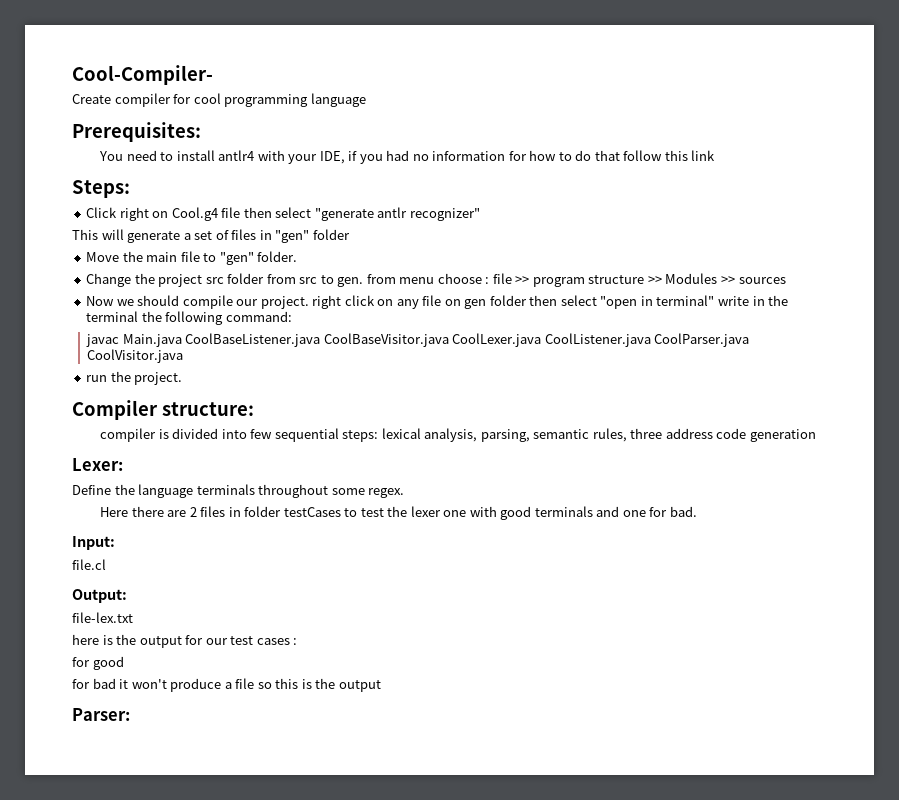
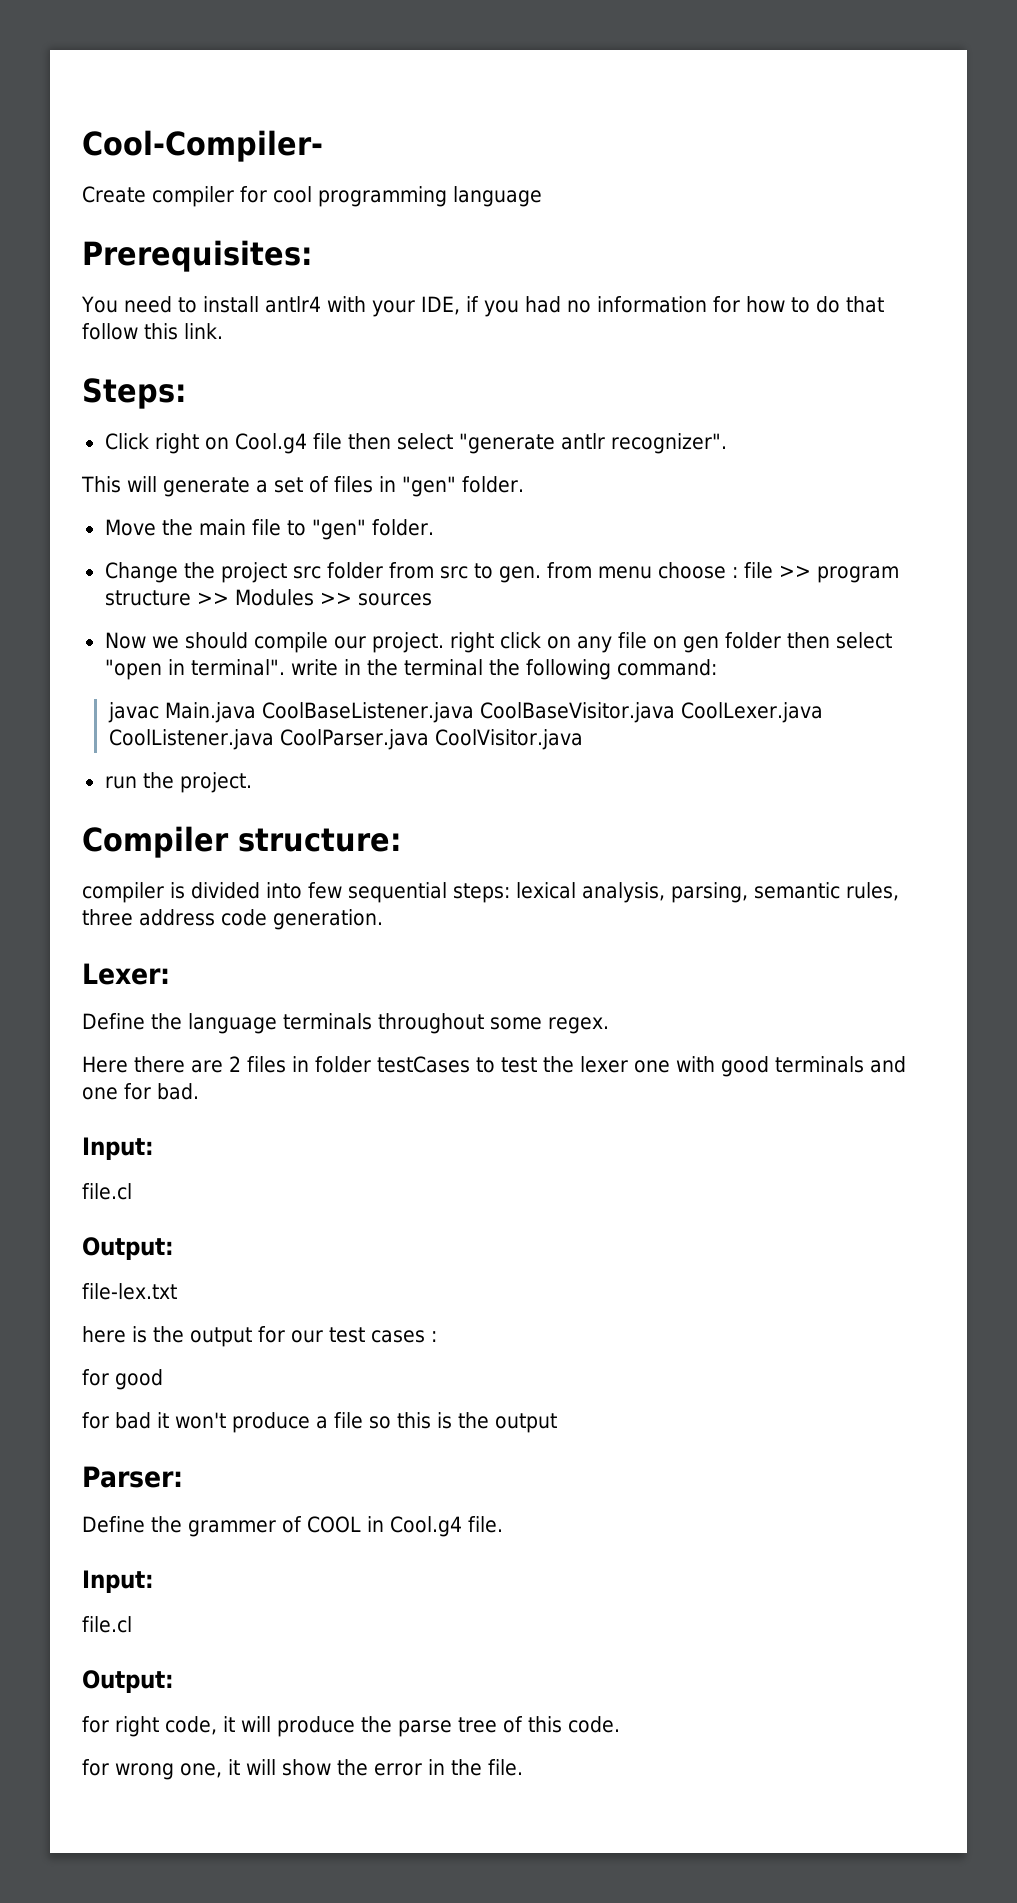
[691,150,716,161] link -> [184,323,223,339] link.
[409,208,480,221] recognizer" -> [610,433,727,454] recognizer".
[312,229,350,240] folder -> [462,476,524,493] folder.
[656,295,715,306] terminal" -> [190,659,285,676] terminal".
[749,429,816,442] generation -> [273,909,383,930] generation.
(130, 714) none -> [82,1516,503,1537] [82,1570,154,1593] [82,1616,132,1633] [82,1670,174,1693] [82,1716,620,1737] [82,1759,523,1780] // Define the grammer of COOL in Cool.g4 file. // Input: // file.cl // Output: // for right code, it will produce the parse tree of this code. // for wrong one, it will show the error in the file.

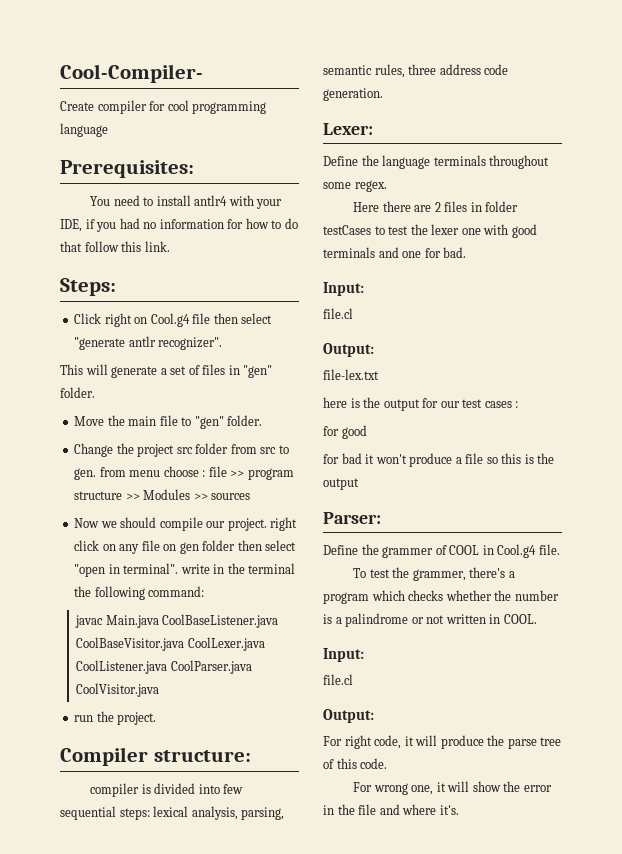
[82,1570,154,1593] [82,1616,132,1633] [82,1670,174,1693] [82,1716,109,1733] // Input: // file.cl // Output: // for -> [353,567,515,581] [323,590,559,604] [323,613,537,627] [323,648,364,662] [323,674,353,685] [323,709,374,723] [323,736,342,746] // To test the grammer, there's a program which checks whether the number is a palindrome or not written in COOL. // Input: // file.cl // Output: // For
[82,1759,109,1776] for -> [353,782,373,792] For
[488,1759,523,1776] file. -> [358,804,459,815] file and where it's.

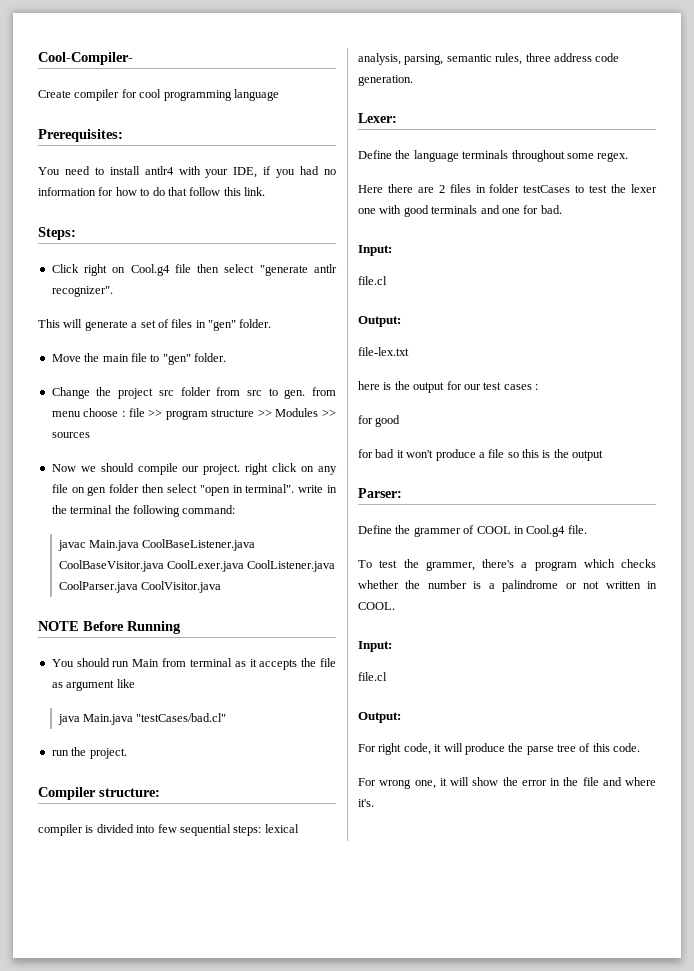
(160, 690) none -> [38,621,181,634] [51,658,336,670] [51,679,135,691] [57,713,227,725] // NOTE Before Running // You should run Main from terminal as it accepts the file as argument like // java Main.java "testCases/bad.cl"

